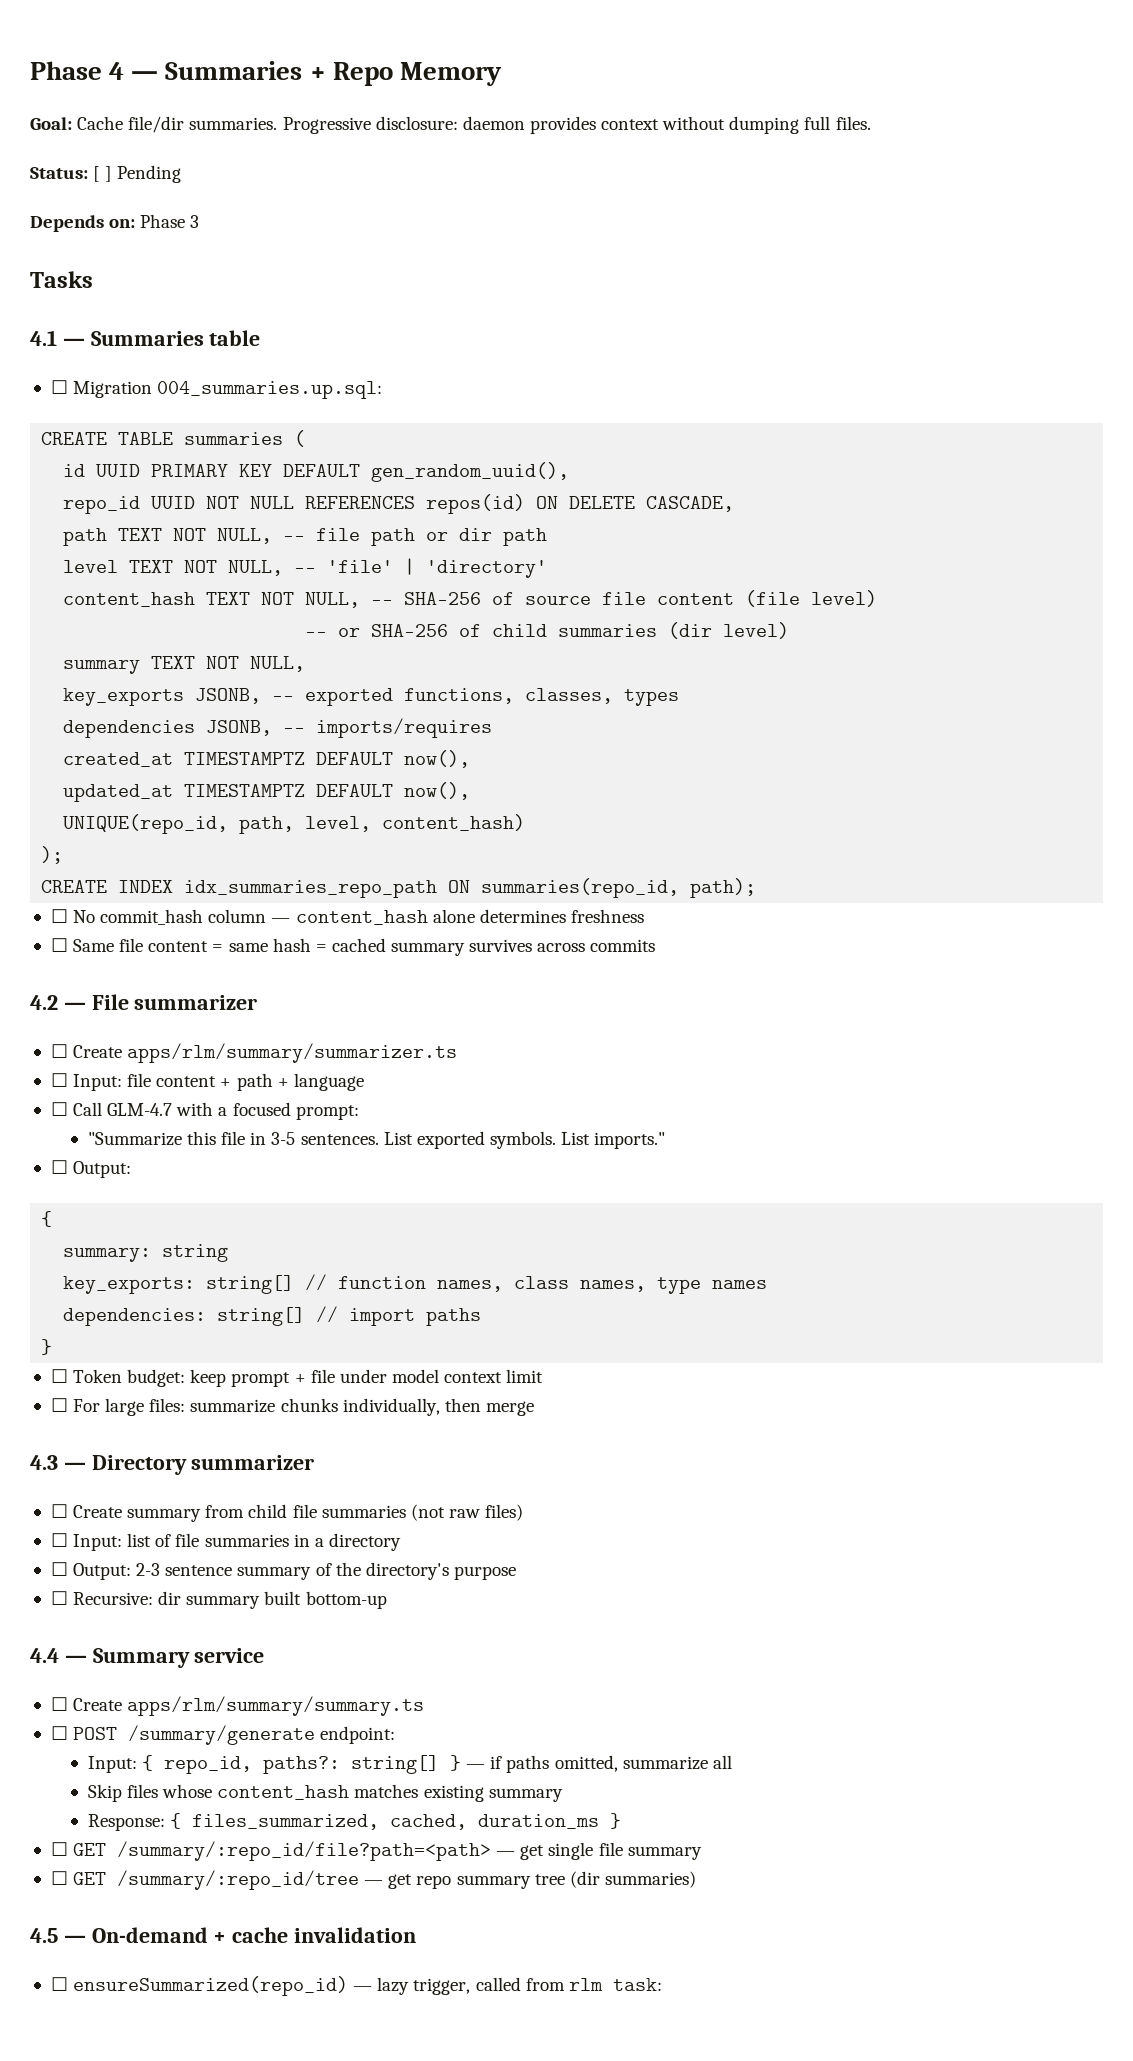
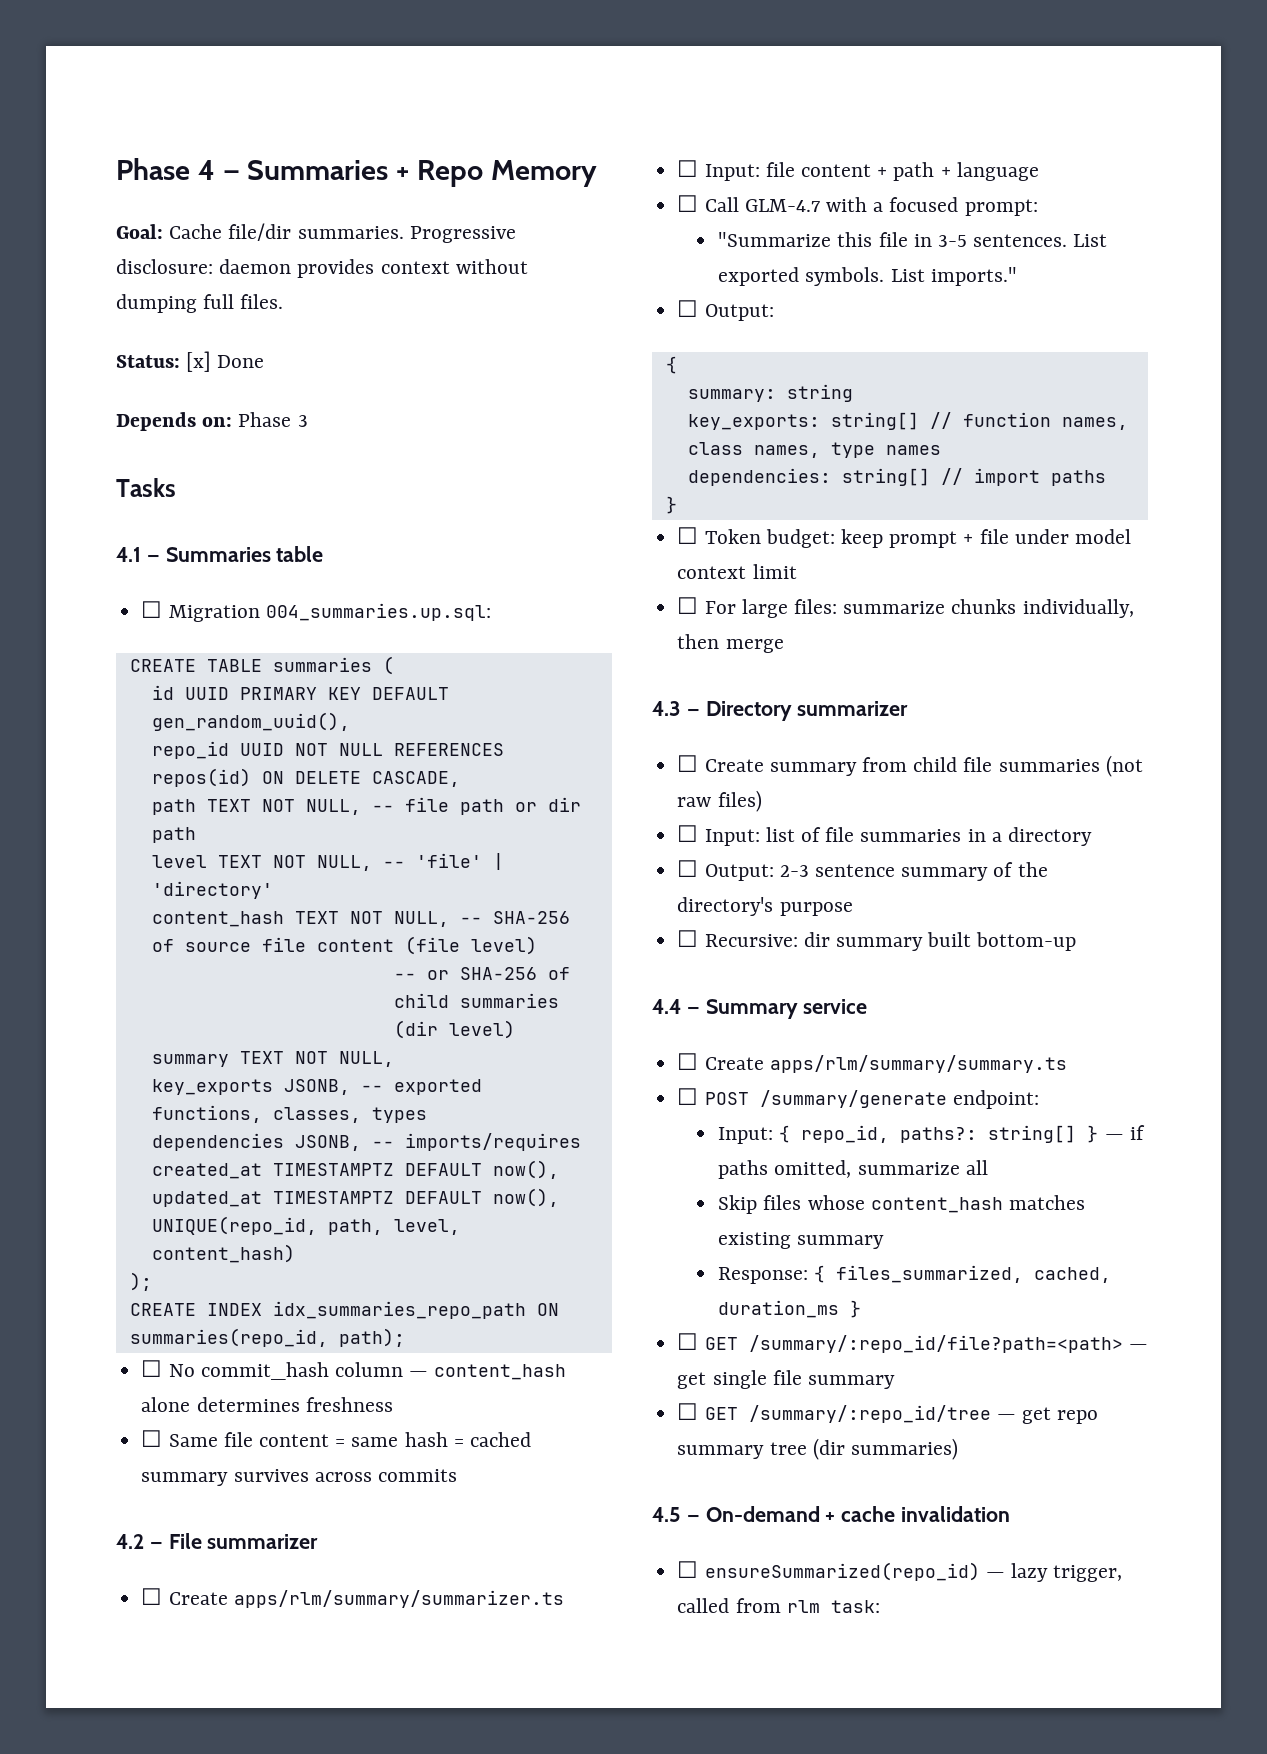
[93,165,182,183] [ ] Pending -> [186,351,265,372] [x] Done

